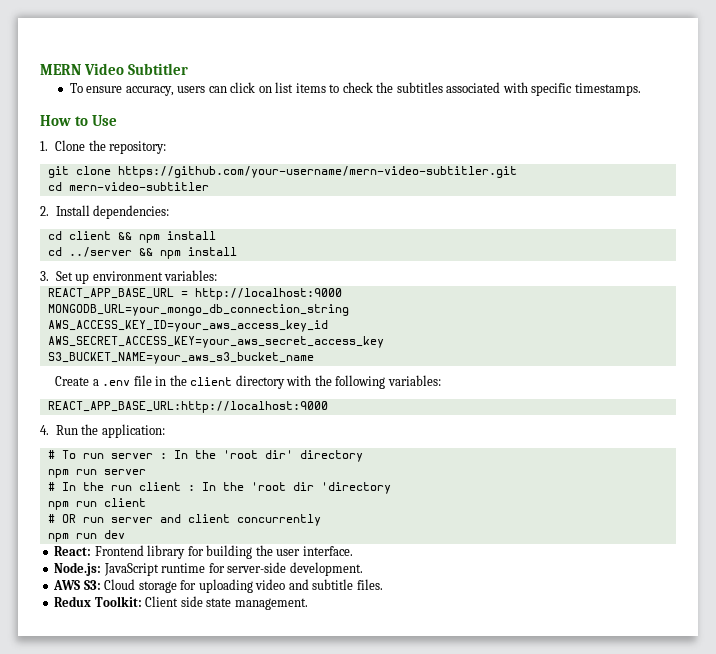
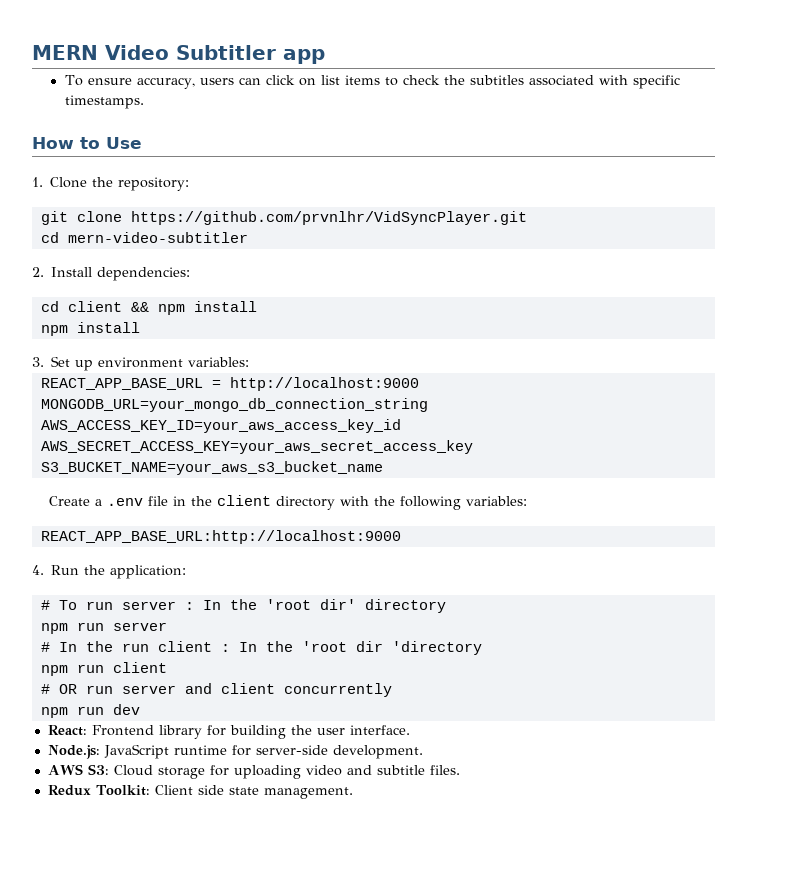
(189, 69) none -> [283,49,325,64] app
[117,166,517,178] https://github.com/your-username/mern-video-subtitler.git -> [130,211,527,225] https://github.com/prvnlhr/VidSyncPlayer.git
[47,247,153,257] cd ../server && -> (257, 306) none

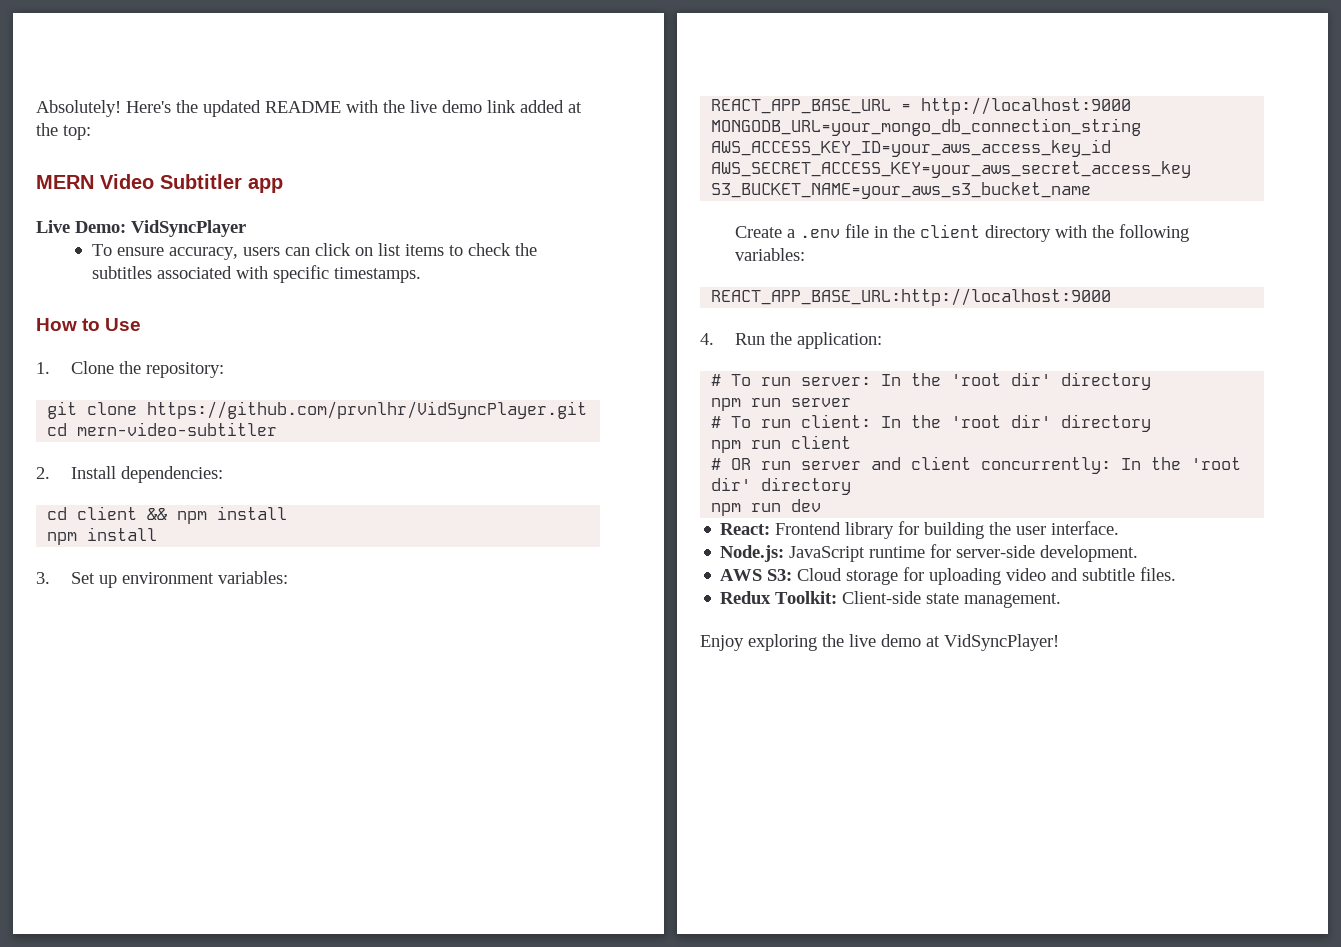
(32, 52) none -> [36,100,582,117] [36,123,91,140] Absolutely! Here's the updated README with the live demo link added at the top: //
(325, 56) none -> [36,220,246,237] // Live Demo: VidSyncPlayer
[121,601,194,610] server : -> [801,377,872,386] server:
[58,641,482,655] In the run client : In the 'root dir 'directory -> [731,414,1152,432] To run client: In the 'root dir' directory
[283,683,392,697] concurrently -> [981,457,1242,474] [711,477,852,495] concurrently: In the 'root dir' directory
[154,785,224,795] Client side -> [842,591,922,604] Client-side
(353, 793) none -> [700,634,1059,651] // Enjoy exploring the live demo at VidSyncPlayer!

